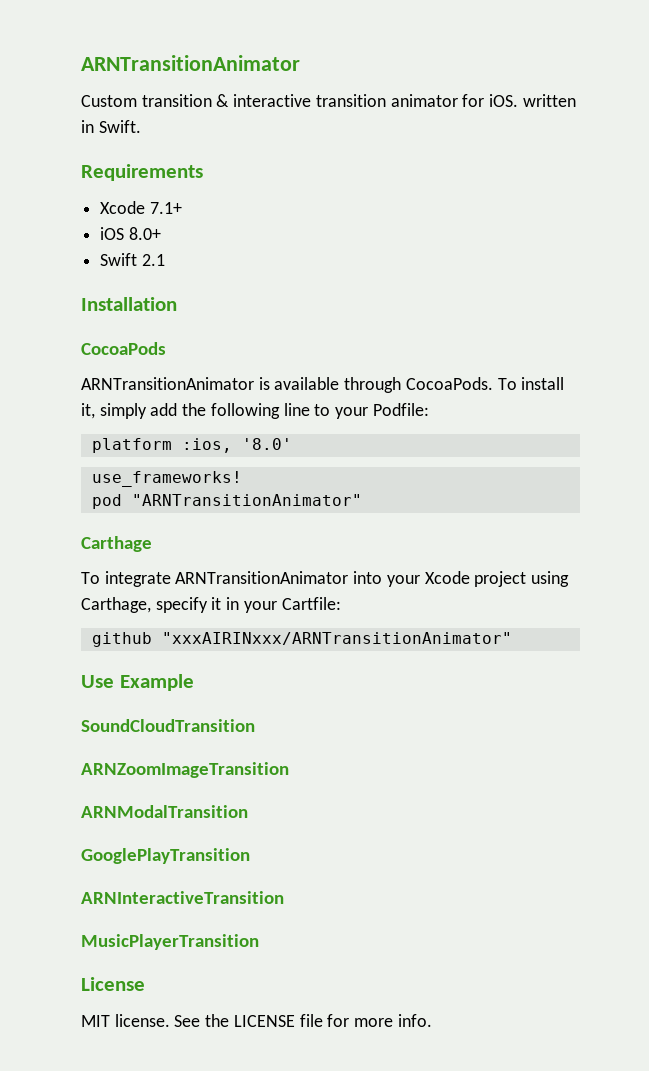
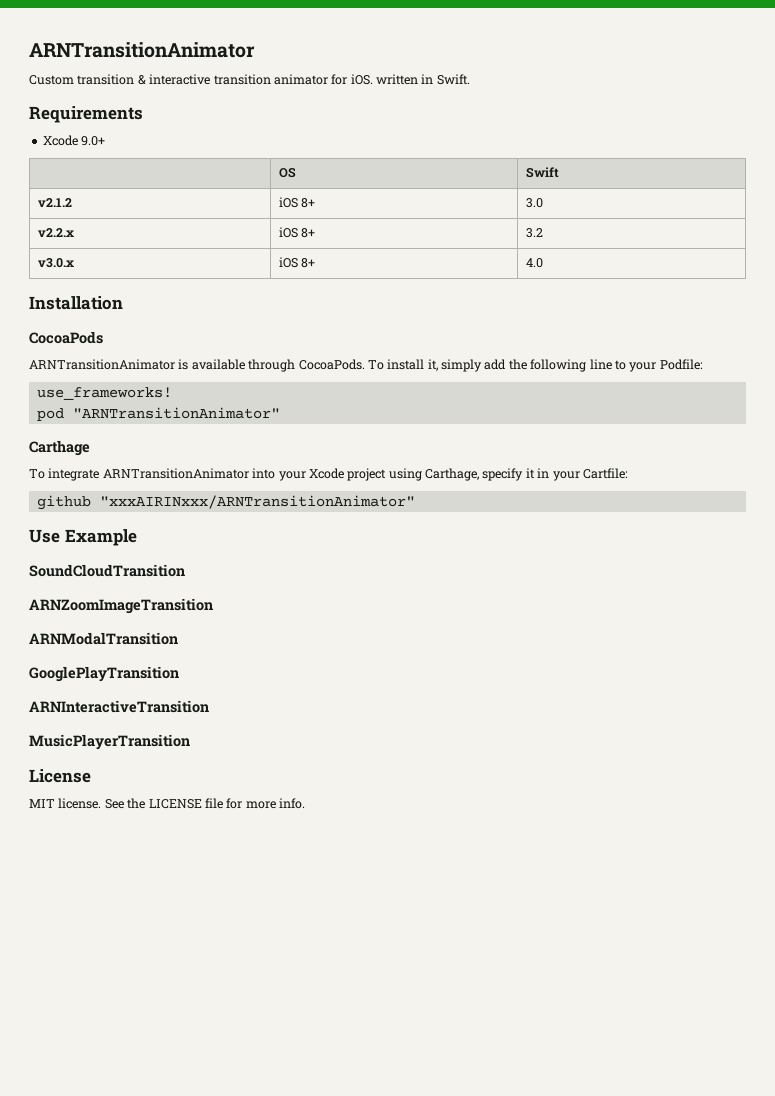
[149,202,182,214] [100,227,161,240] [100,253,165,266] 7.1+ // iOS 8.0+ // Swift 2.1 -> [81,136,106,146] [279,167,297,178] [526,167,560,178] [38,198,73,207] [279,197,316,208] [526,198,544,208] [38,228,75,237] [279,227,316,238] [526,228,544,238] [38,258,75,268] [279,257,316,268] [526,258,544,268] 9.0+ // | OS | Swift // v2.1.2 | iOS 8+ | 3.0 // v2.2.x | iOS 8+ | 3.2 // v3.0.x | iOS 8+ | 4.0
[91,438,292,453] // platform :ios, '8.0' -> (703, 364) none

